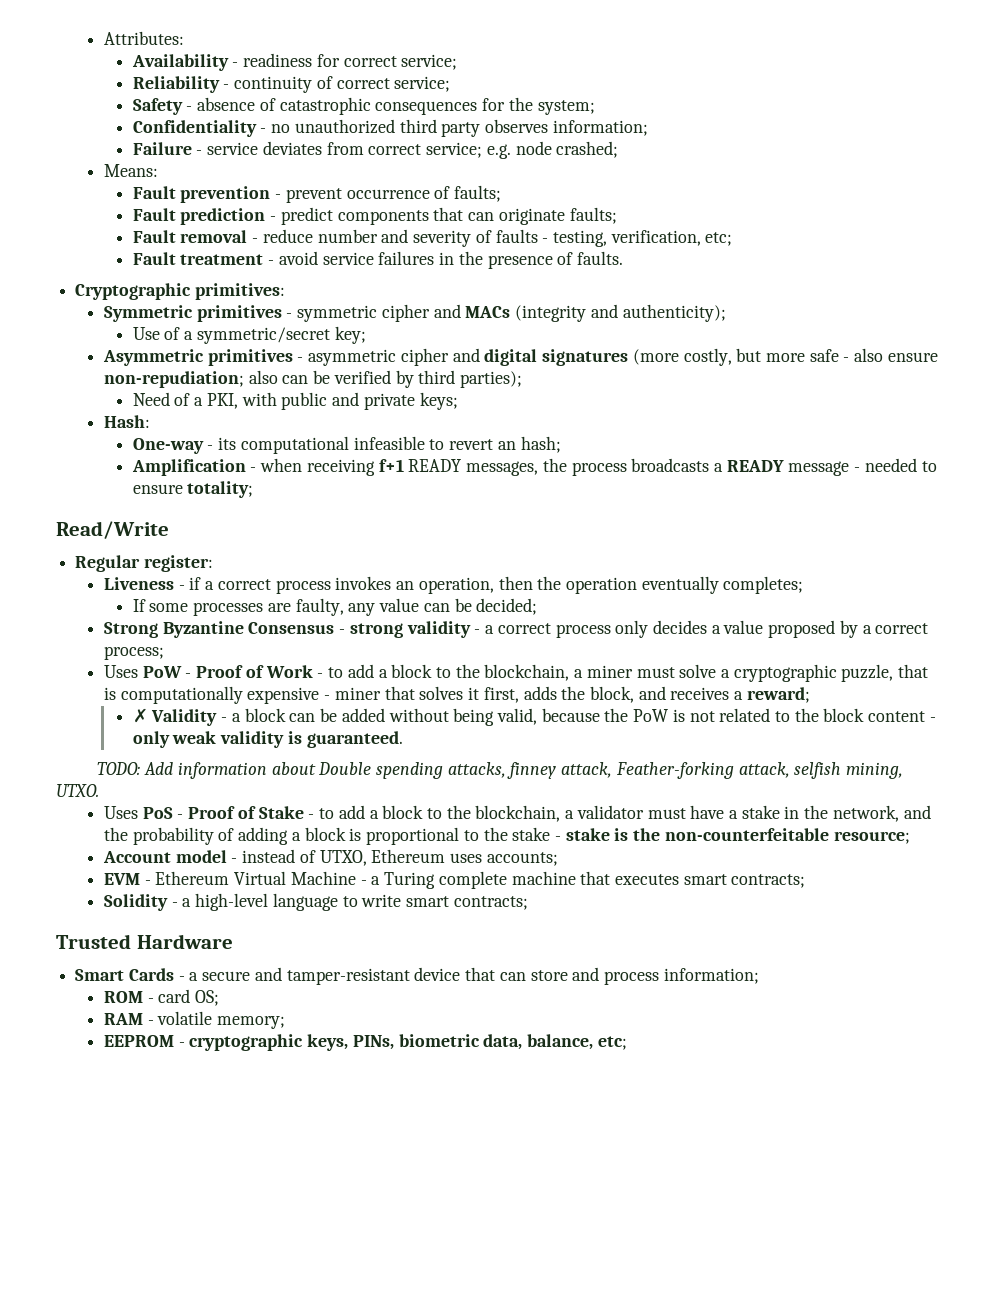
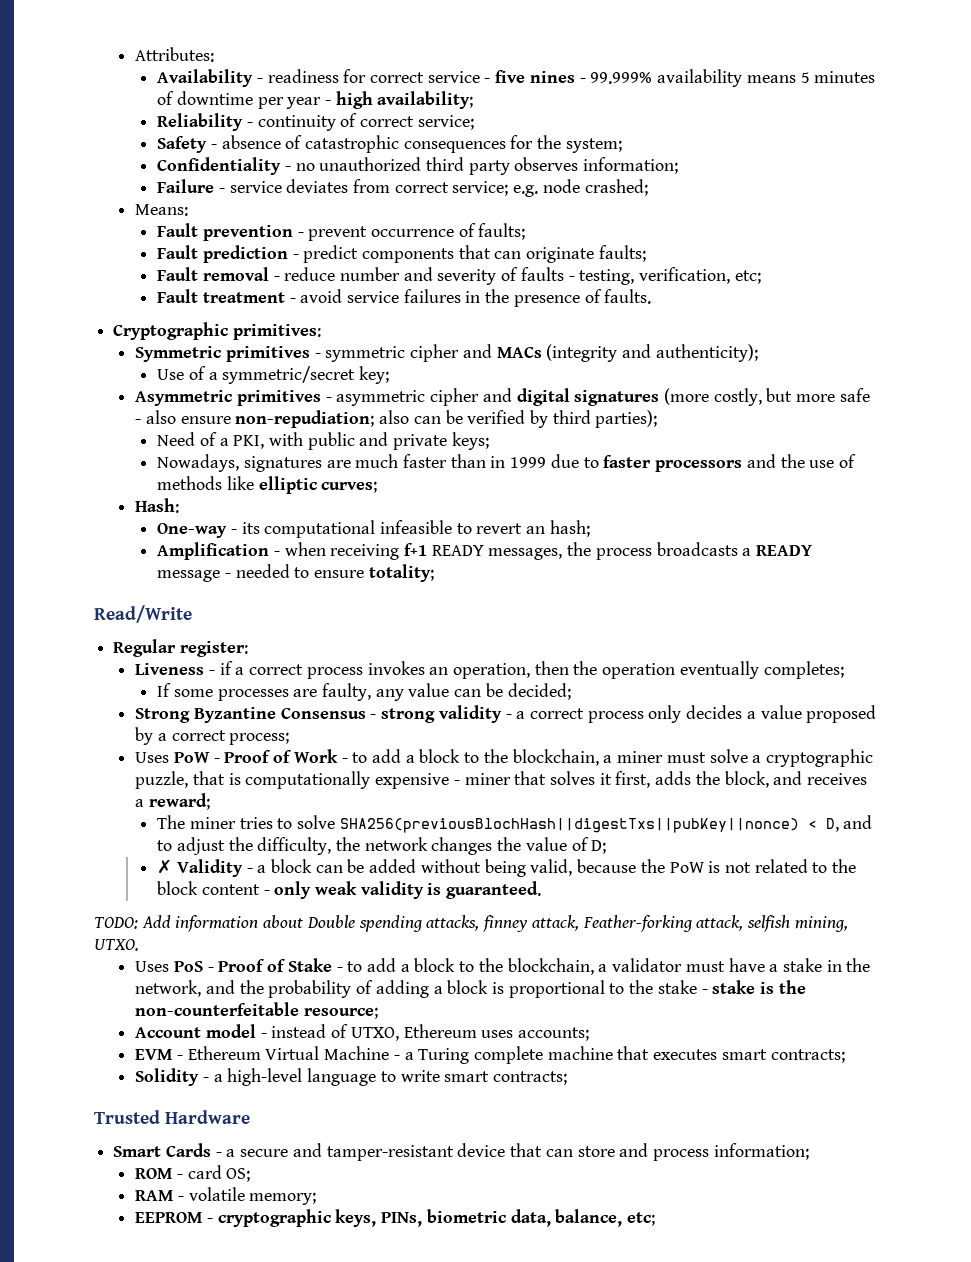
[401,54,458,70] service; -> [427,69,876,87] [157,91,474,109] service - five nines - 99.999% availability means 5 minutes of downtime per year - high availability;
(458, 401) none -> [157,454,856,472] [157,476,378,494] // Nowadays, signatures are much faster than in 1999 due to faster processors and the use of methods like elliptic curves;
(810, 695) none -> [157,815,873,833] [157,837,607,855] // The miner tries to solve SHA256(previousBlochHash||digestTxs||pubKey||nonce) < D, and to adjust the difficulty, the network changes the value of D;

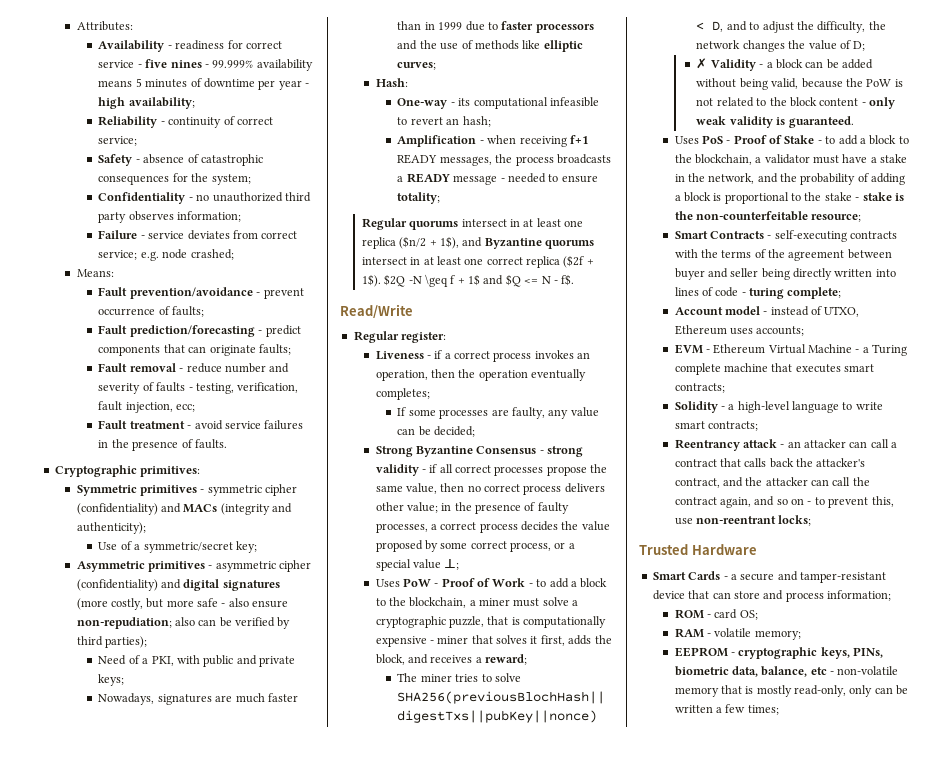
[202,225,293,241] prevention -> [129,287,253,299] prevention/avoidance
[202,245,288,263] prediction -> [129,325,255,337] prediction/forecasting
[734,270,761,284] etc; -> [98,401,196,413] fault injection, ecc;
(460, 353) none -> [76,503,158,515] (confidentiality)
(480, 397) none -> [76,579,158,591] (confidentiality)
(434, 573) none -> [361,218,584,230] [361,236,595,249] [361,255,594,268] [361,274,575,287] // Regular quorums intersect in at least one replica ($n/2 + 1$), and Byzantine quorums intersect in at least one correct replica ($2f + 1$). $2Q -N \geq f + 1$ and $Q <= N - f$.
[516,705,877,723] [135,727,290,745] a correct process only decides a value proposed by a correct process; -> [429,464,608,476] [375,483,605,495] [375,502,569,514] [375,521,610,533] [375,540,575,552] [375,559,460,571] if all correct processes propose the same value, then no correct process delivers other value; in the presence of faulty processes, a correct process decides the value proposed by some correct process, or a special value ⊥;
[94,915,848,932] [94,939,139,951] // TODO: Add information about Double spending attacks, finney attack, Feather-forking attack, selfish mining, UTXO. -> (854, 122) none
(378, 1013) none -> [674,230,898,242] [674,249,892,261] [674,268,896,280] [674,287,842,299] // Smart Contracts - self-executing contracts with the terms of the agreement between buyer and seller being directly written into lines of code - turing complete;
(567, 1078) none -> [674,439,898,451] [674,458,866,468] [674,477,870,488] [674,496,894,508] [674,515,812,526] // Reentrancy attack - an attacker can call a contract that calls back the attacker's contract, and the attacker can call the contract again, and so on - to prevent this, use non-reentrant locks;
[626,1212,655,1226] etc; -> [810,666,899,675] [674,685,909,697] [674,704,779,715] etc - non-volatile memory that is mostly read-only, only can be written a few times;

